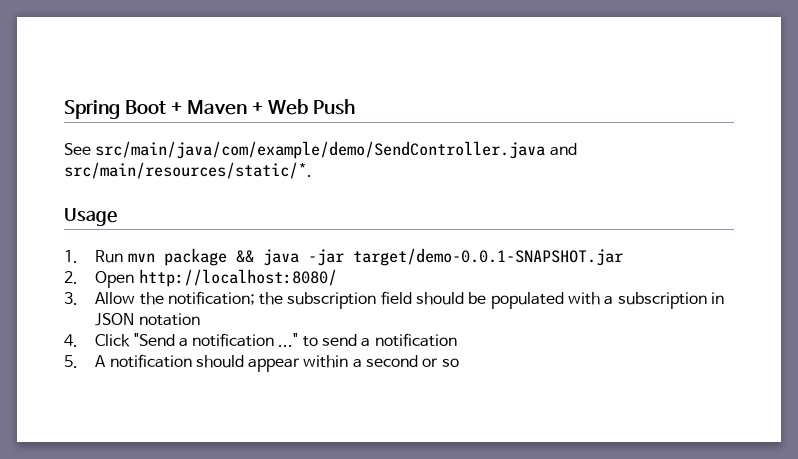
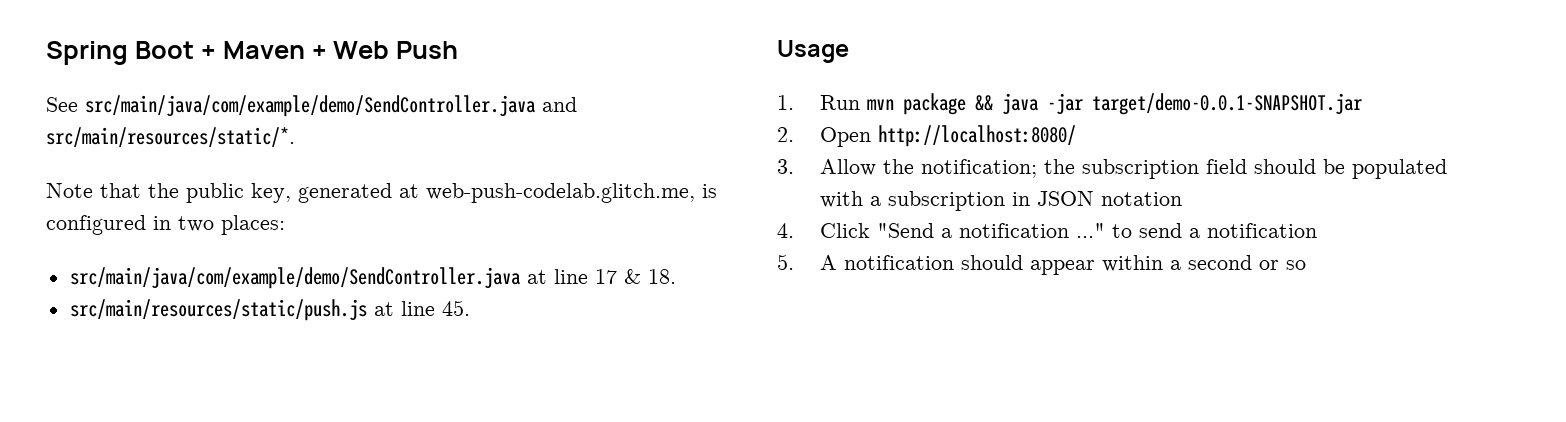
(312, 170) none -> [46,183,717,203] [46,215,285,235] [69,267,676,289] [69,299,470,321] // Note that the public key, generated at web-push-codelab.glitch.me, is configured in two places: // src/main/java/com/example/demo/SendController.java at line 17 & 18. // src/main/resources/static/push.js at line 45.

